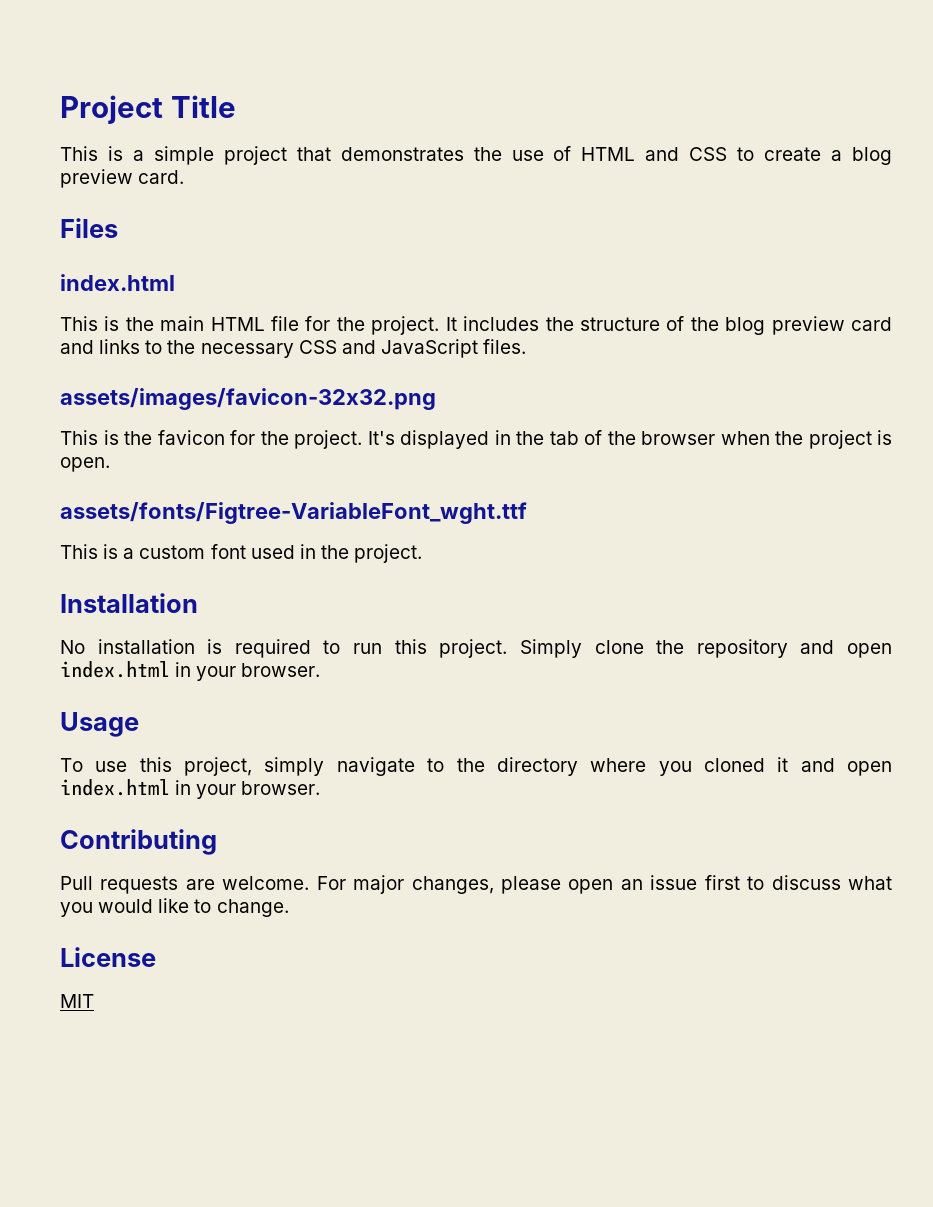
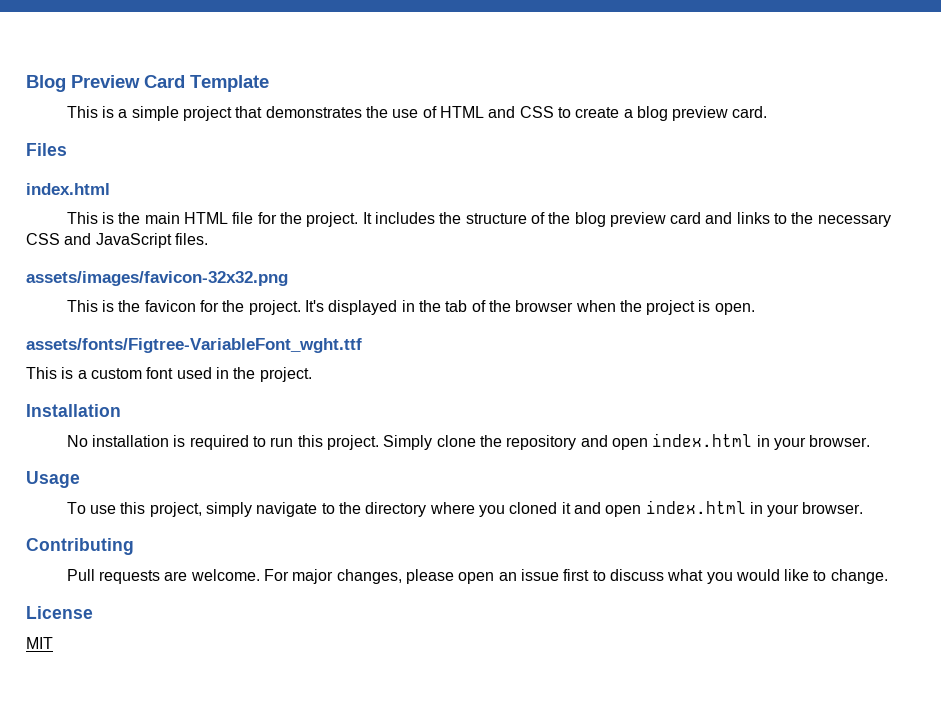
[60,95,236,124] Project Title -> [26,75,269,92] Blog Preview Card Template

